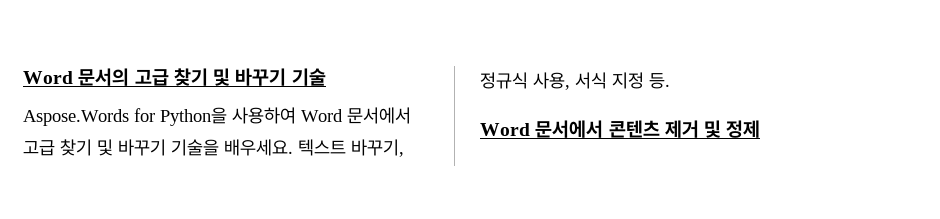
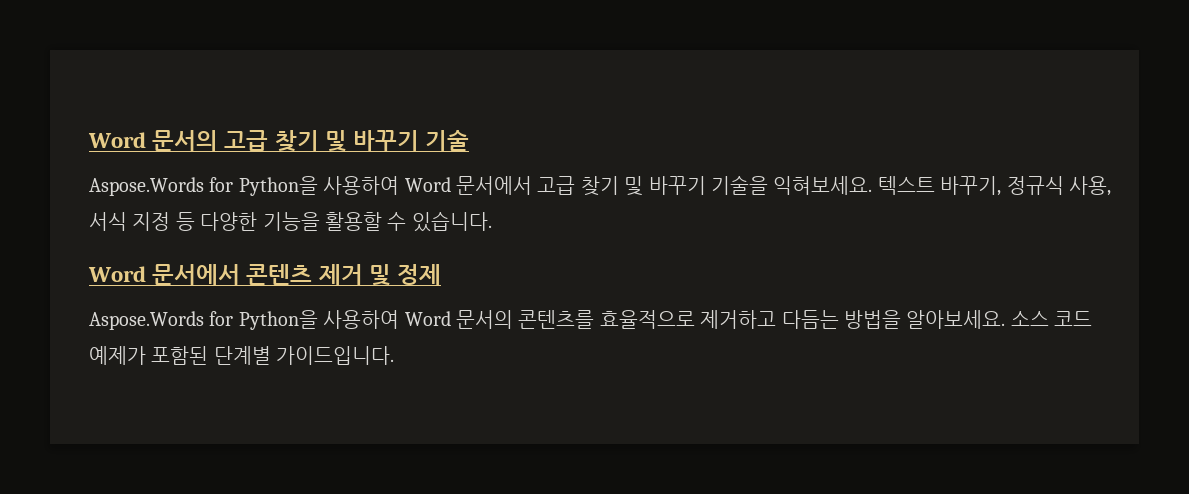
[224,139,293,156] 배우세요. -> [773,176,873,195] 익혀보세요.
[649,73,670,89] 등. -> [175,211,492,232] 등 다양한 기능을 활용할 수 있습니다.
(761, 129) none -> [89,310,1093,330] [89,346,395,365] // Aspose.Words for Python을 사용하여 Word 문서의 콘텐츠를 효율적으로 제거하고 다듬는 방법을 알아보세요. 소스 코드 예제가 포함된 단계별 가이드입니다.

